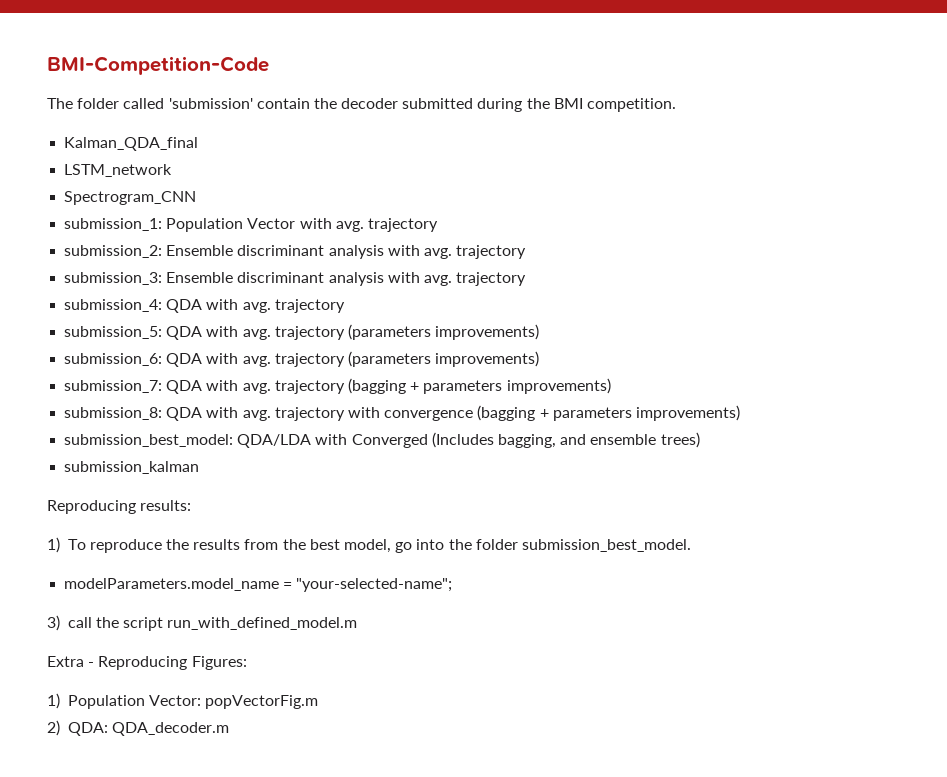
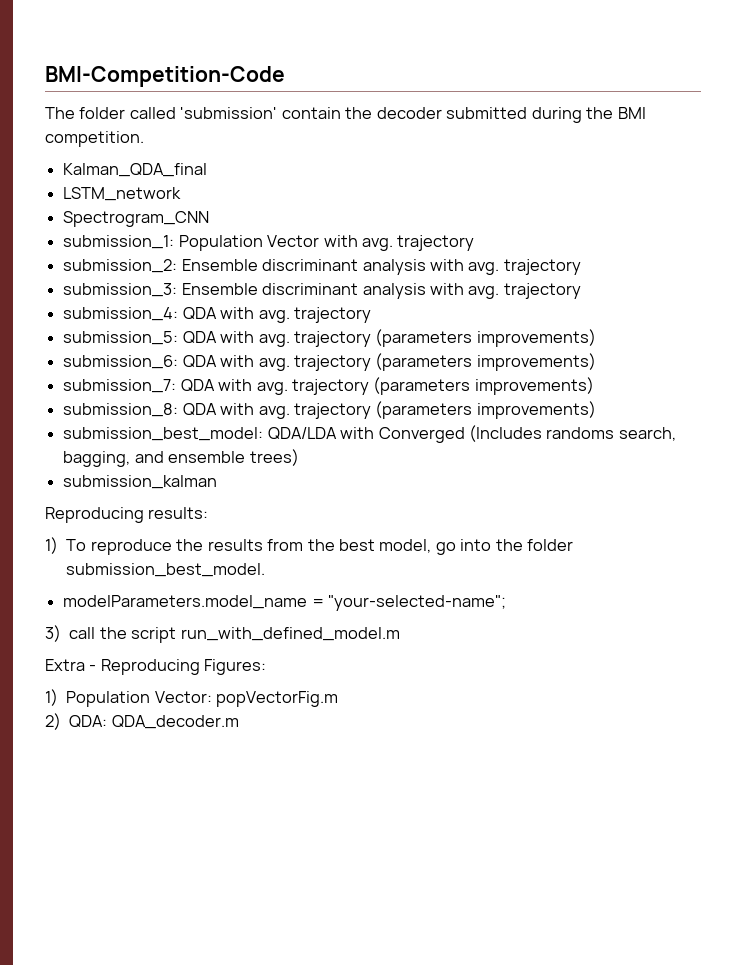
[347,378,503,394] (bagging + parameters -> [373,377,471,395] (parameters
[347,405,632,421] with convergence (bagging + parameters -> [375,401,473,419] (parameters
(494, 440) none -> [546,427,676,441] randoms search,

